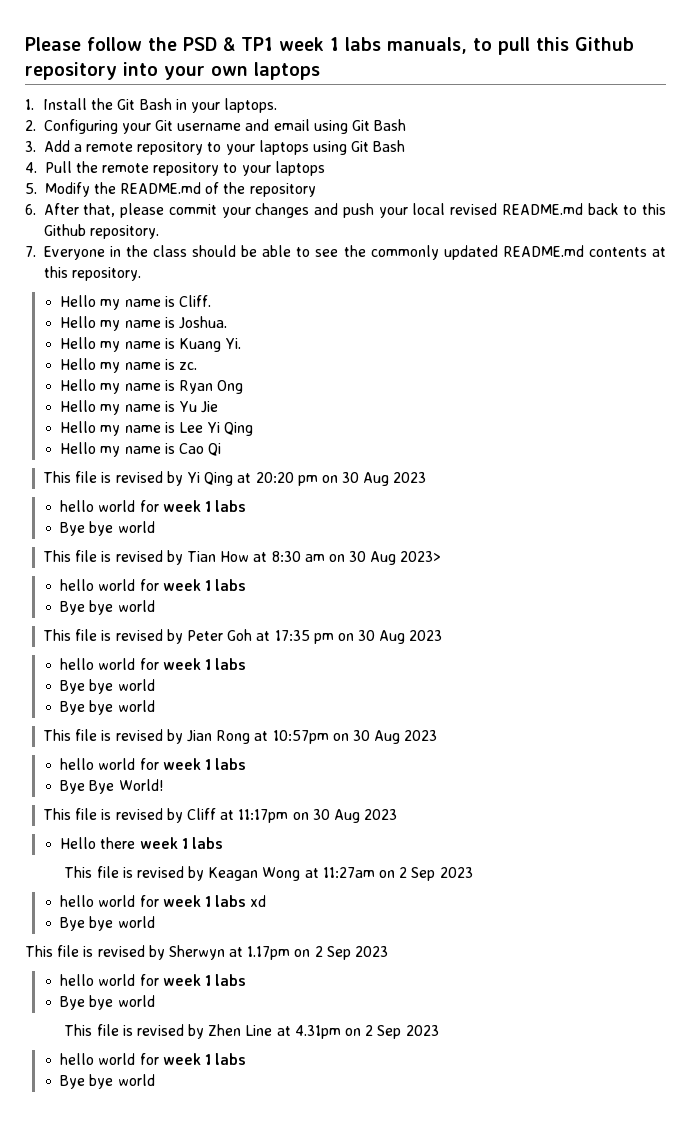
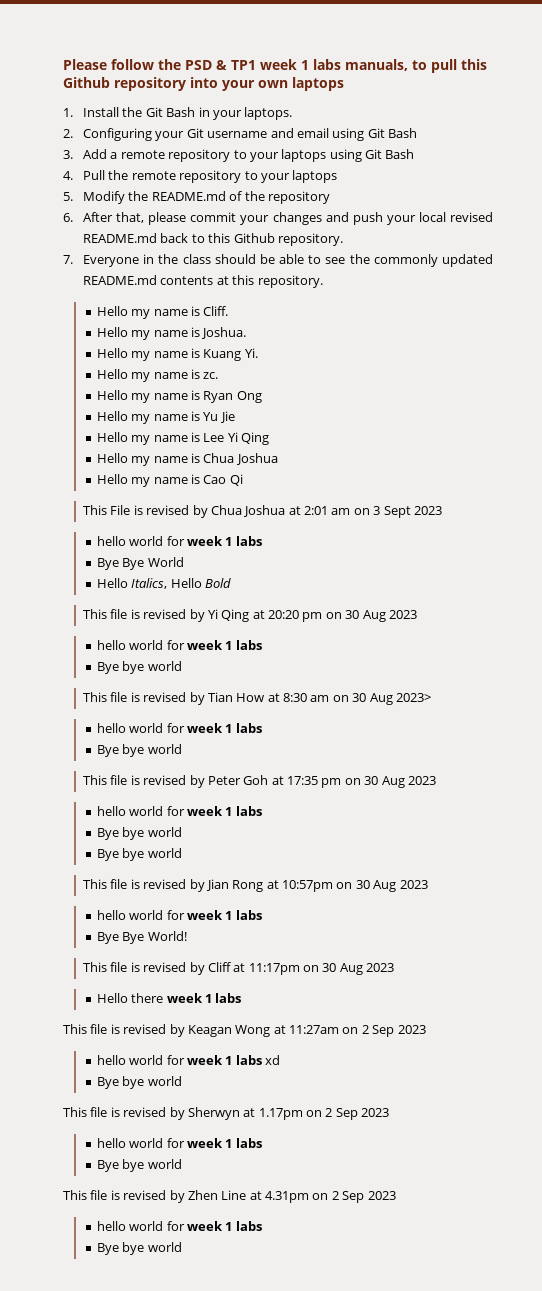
(254, 429) none -> [96,453,278,466] // Hello my name is Chua Joshua
(222, 449) none -> [83,505,442,518] [96,536,262,546] [96,557,184,570] [96,578,231,589] // This File is revised by Chua Joshua at 2:01 am on 3 Sept 2023 // hello world for week 1 labs // Bye Bye World // Hello Italics, Hello Bold

